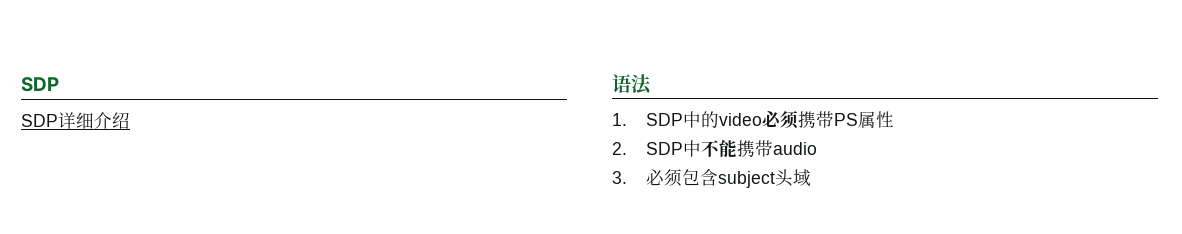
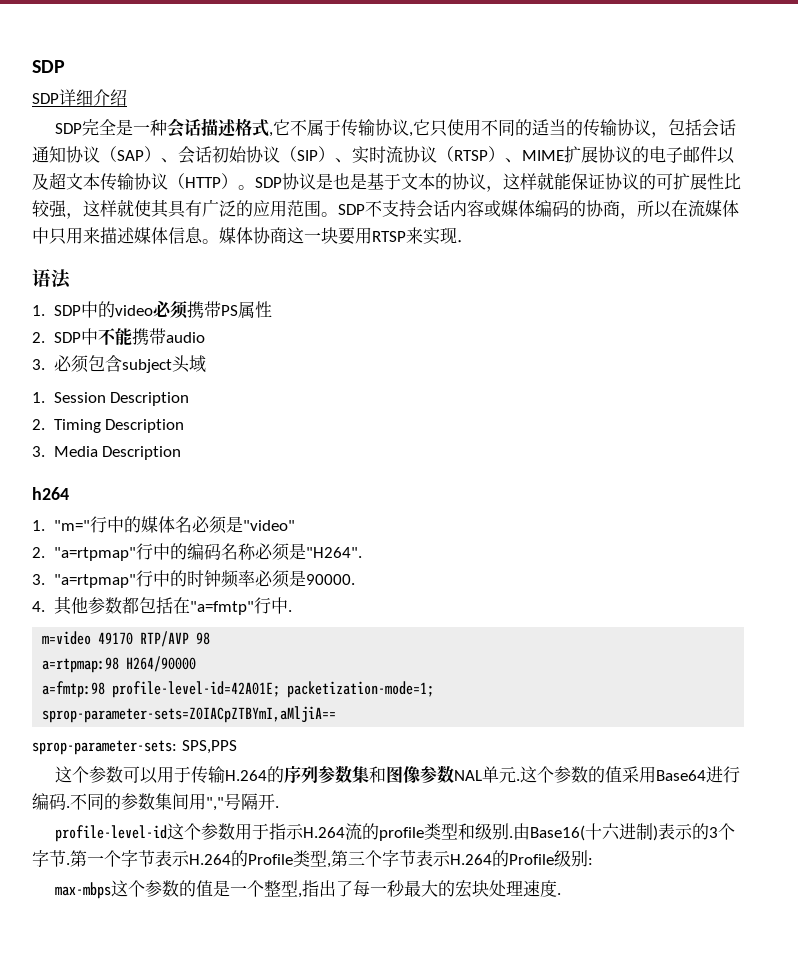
(130, 120) none -> [54,118,736,138] [32,146,735,164] [32,172,741,192] [32,199,739,219] [32,227,474,245] // SDP完全是一种会话描述格式,它不属于传输协议,它只使用不同的适当的传输协议，包括会话通知协议（SAP）、会话初始协议（SIP）、实时流协议（RTSP）、MIME扩展协议的电子邮件以及超文本传输协议（HTTP）。SDP协议是也是基于文本的协议，这样就能保证协议的可扩展性比较强，这样就使其具有广泛的应用范围。SDP不支持会话内容或媒体编码的协商，所以在流媒体中只用来描述媒体信息。媒体协商这一块要用RTSP来实现．
(811, 178) none -> [32,392,190,406] [32,419,185,433] [32,446,182,460] [32,487,69,500] [32,516,295,534] [32,543,362,561] [32,570,355,588] [32,596,292,615] [42,631,211,647] [42,656,197,673] [42,681,435,698] [42,706,337,723] [32,740,237,755] [54,765,740,784] [32,793,279,811] [54,823,735,842] [32,850,593,868] [54,880,561,899] // 1. Session Description // 2. Timing Description // 3. Media Description // h264 // 1. "m="行中的媒体名必须是"video" // 2. "a=rtpmap"行中的编码名称必须是"H264". // 3. "a=rtpmap"行中的时钟频率必须是90000. // 4.其他参数都包括在"a=fmtp"行中. // m=video 49170 RTP/AVP 98 // a=rtpmap:98 H264/90000 // a=fmtp:98 profile-level-id=42A01E; packetization-mode=1; sprop-parameter-sets=Z0IACpZTBYmI,aMljiA== // sprop-parameter-sets: SPS,PPS // 这个参数可以用于传输H.264的序列参数集和图像参数NAL单元.这个参数的值采用Base64进行编码.不同的参数集间用","号隔开. // profile-level-id这个参数用于指示H.264流的profile类型和级别.由Base16(十六进制)表示的3个字节.第一个字节表示H.264的Profile类型,第三个字节表示H.264的Profile级别: // max-mbps这个参数的值是一个整型,指出了每一秒最大的宏块处理速度.

